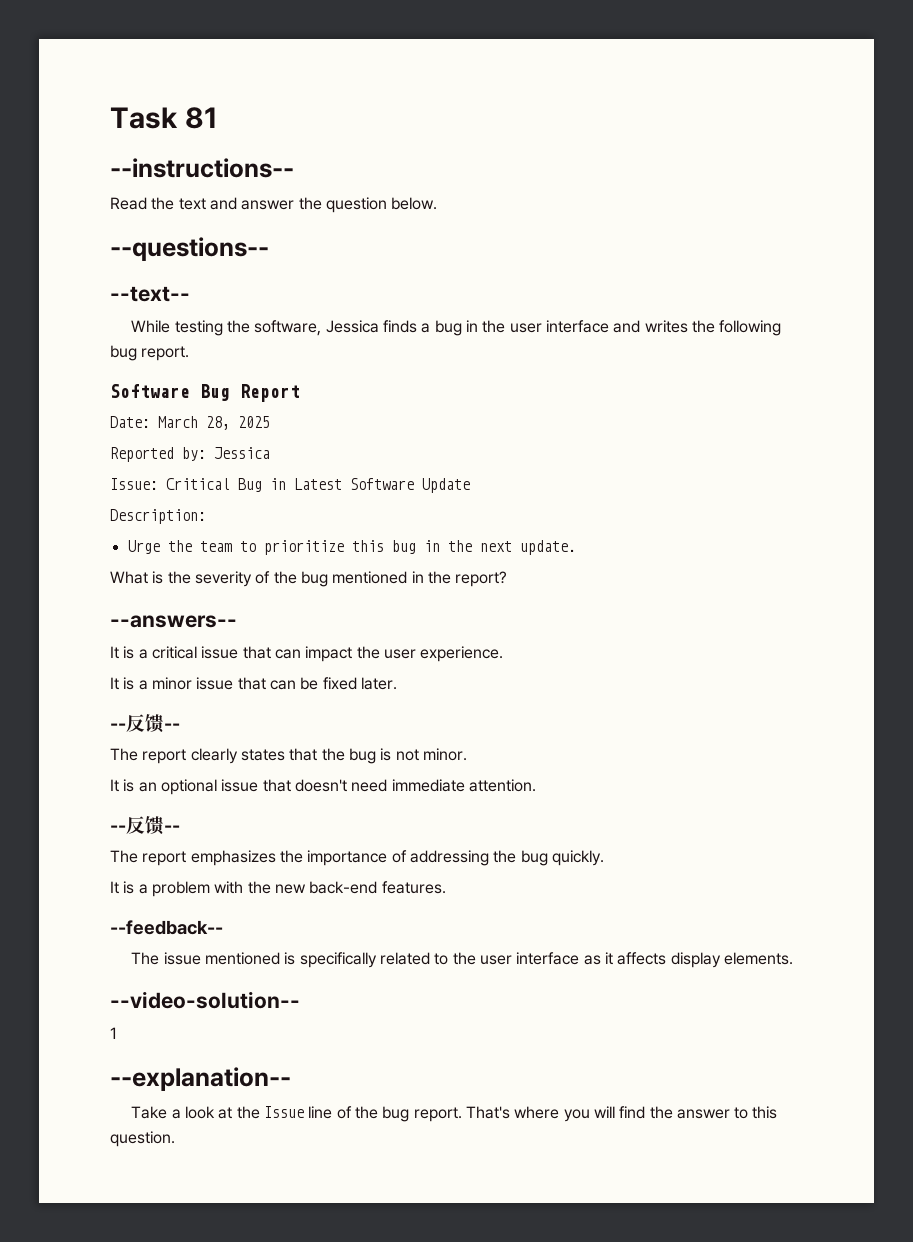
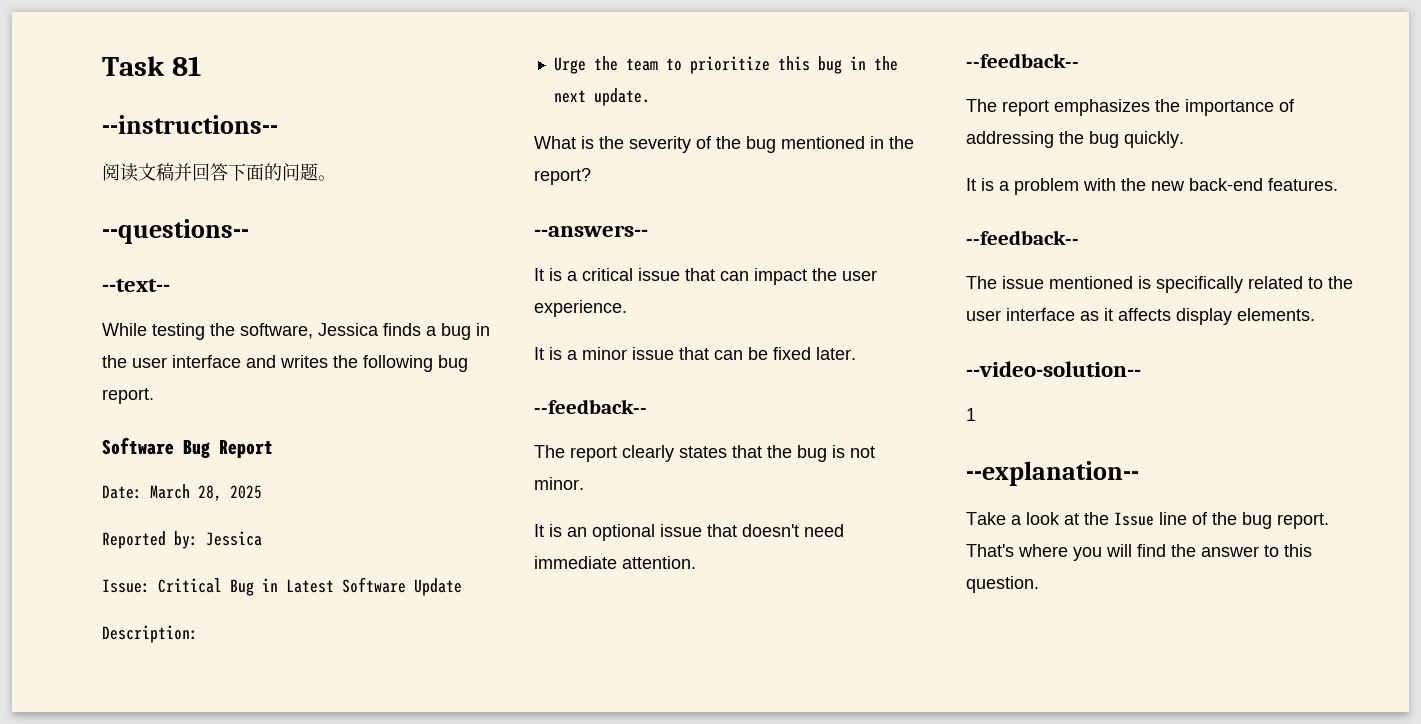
[110,197,438,213] Read the text and answer the question below. -> [102,163,336,182] 阅读文稿并回答下面的问题。
[110,714,180,733] --反馈-- -> [534,399,647,414] --feedback--
[110,816,180,835] --反馈-- -> [966,53,1079,68] --feedback--

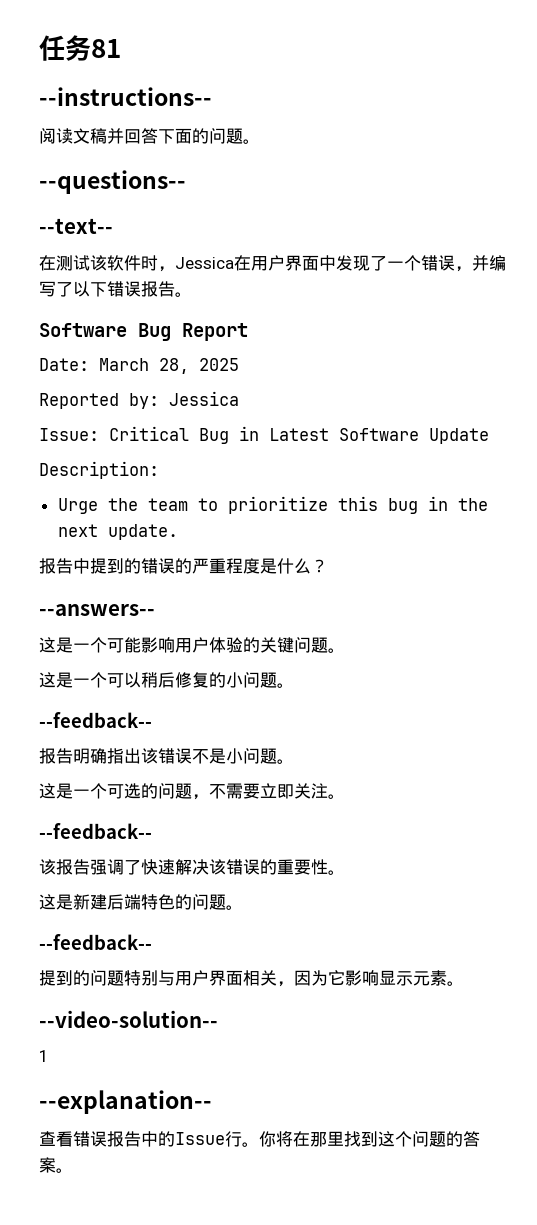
[102,56,165,76] Task -> [39,35,91,61] 任务
[102,323,490,340] [102,355,468,372] [102,388,154,404] While testing the software, Jessica finds a bug in the user interface and writes the following bug report. -> [39,255,506,272] [39,281,192,297] 在测试该软件时，Jessica在用户界面中发现了一个错误，并编写了以下错误报告。
[534,136,914,153] [534,168,591,185] [534,225,648,237] [534,268,877,285] [534,300,627,317] [534,347,856,360] [534,399,647,414] [534,445,875,462] [534,477,584,490] [534,524,844,541] [534,556,696,569] [966,53,1079,68] [966,99,1295,116] [966,131,1184,148] [966,178,1338,195] [966,230,1079,245] [966,276,1353,293] [966,308,1315,325] [966,361,1141,377] [966,408,976,421] [966,461,1139,486] [966,512,1329,529] [966,544,1312,561] [966,576,1039,593] What is the severity of the bug mentioned in the report? // --answers-- // It is a critical issue that can impact the user experience. // It is a minor issue that can be fixed later. // --feedback-- // The report clearly states that the bug is not minor. // It is an optional issue that doesn't need immediate attention. // --feedback-- // The report emphasizes the importance of addressing the bug quickly. // It is a problem with the new back-end features. // --feedback-- // The issue mentioned is specifically related to the user interface as it affects display elements. // --video-solution-- // 1 // --explanation-- // Take a look at the Issue line of the bug report. That's where you will find the answer to this question. -> [39,558,328,574] [39,604,155,616] [39,637,345,653] [39,672,294,688] [39,712,152,728] [39,748,294,764] [39,783,345,800] [39,823,152,839] [39,859,345,875] [39,894,243,910] [39,934,152,950] [39,970,464,987] [39,1010,218,1028] [39,1050,49,1062] [39,1090,212,1114] [39,1131,480,1147] [39,1157,73,1173] 报告中提到的错误的严重程度是什么？ // --answers-- // 这是一个可能影响用户体验的关键问题。 // 这是一个可以稍后修复的小问题。 // --feedback-- // 报告明确指出该错误不是小问题。 // 这是一个可选的问题，不需要立即关注。 // --feedback-- // 该报告强调了快速解决该错误的重要性。 // 这是新建后端特色的问题。 // --feedback-- // 提到的问题特别与用户界面相关，因为它影响显示元素。 // --video-solution-- // 1 // --explanation-- // 查看错误报告中的Issue行。你将在那里找到这个问题的答案。

